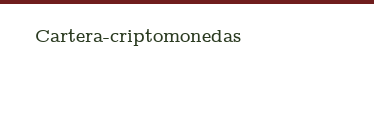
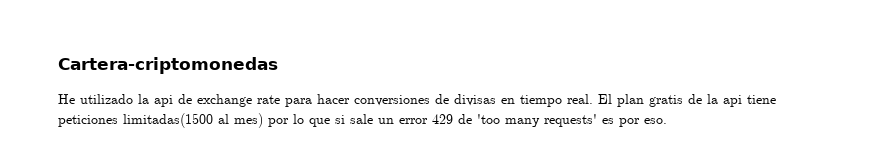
(241, 37) none -> [58,94,776,107] [58,113,667,128] // He utilizado la api de exchange rate para hacer conversiones de divisas en tiempo real. El plan gratis de la api tiene peticiones limitadas(1500 al mes) por lo que si sale un error 429 de 'too many requests' es por eso.

